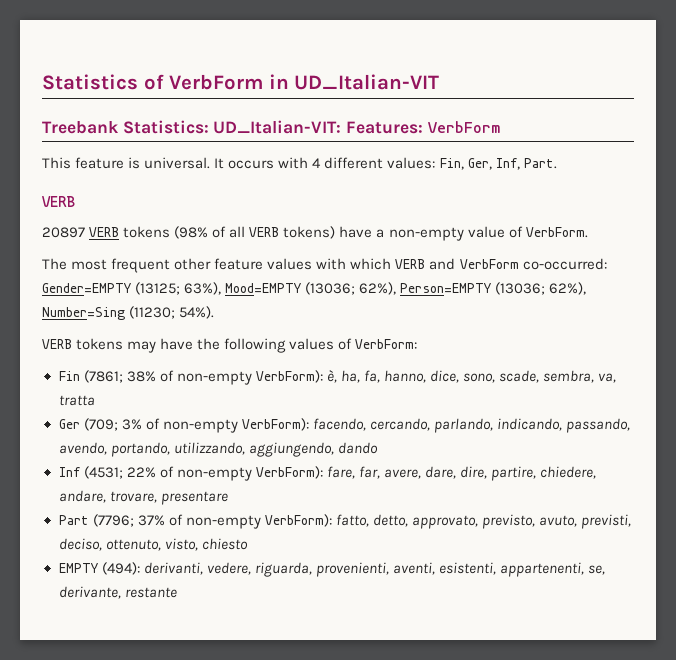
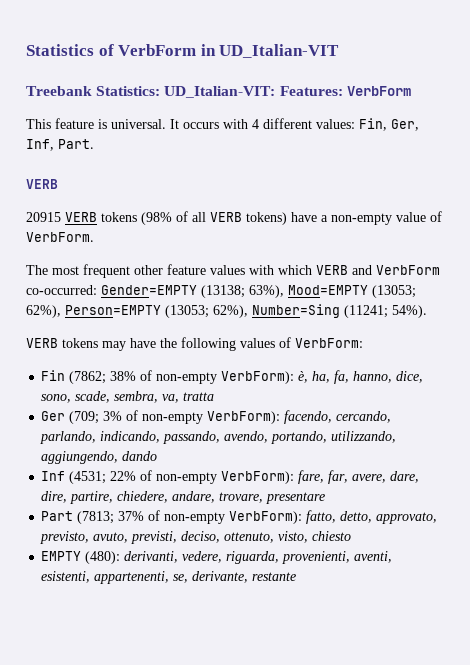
[42,227,85,238] 20897 -> [26,212,61,222] 20915
[135,282,181,295] (13125; -> [201,285,245,298] (13138;
[305,282,356,295] (13036; -> [372,285,416,298] (13053;
[495,282,546,295] (13036; -> [165,305,209,318] (13053;
[129,306,176,319] (11230; -> [344,305,388,318] (11241;
[83,370,123,383] (7861; -> [69,371,107,384] (7862;
[92,514,134,527] (7796; -> [77,511,115,524] (7813;
[101,562,140,575] (494): -> [85,551,121,564] (480):

